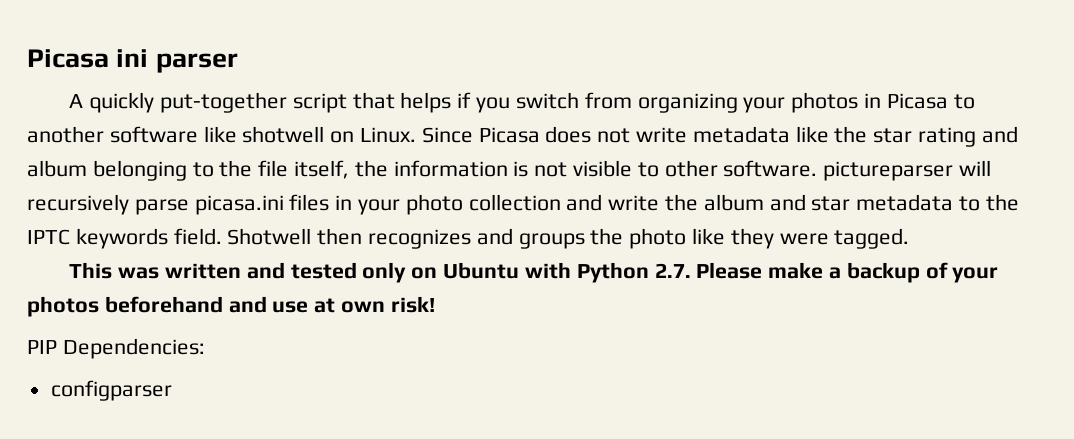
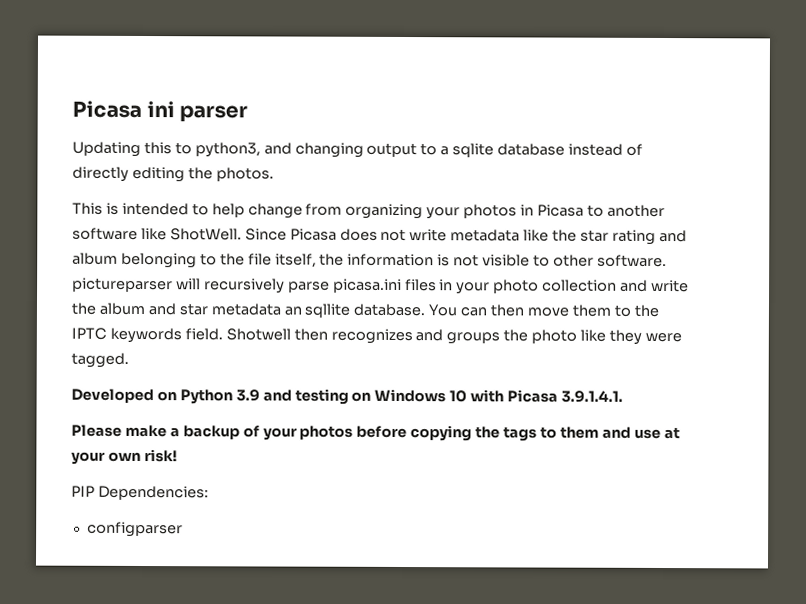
[69,92,579,113] A quickly put-together script that helps if you switch -> [72,141,643,158] [72,166,274,183] [72,202,303,219] Updating this to python3, and changing output to a sqlite database instead of directly editing the photos. // This is intended to help change
[242,126,417,143] shotwell on Linux. -> [169,228,242,241] ShotWell.
(954, 202) none -> [283,303,611,318] an sqllite database. You can then move them
[69,262,691,283] This was written and tested only on Ubuntu with Python 2.7. -> [71,388,624,405] Developed on Python 3.9 and testing on Windows 10 with Picasa 3.9.1.4.1. //
[104,296,223,313] beforehand -> [356,425,599,442] before copying the tags to them
(336, 305) none -> [71,451,105,465] your

